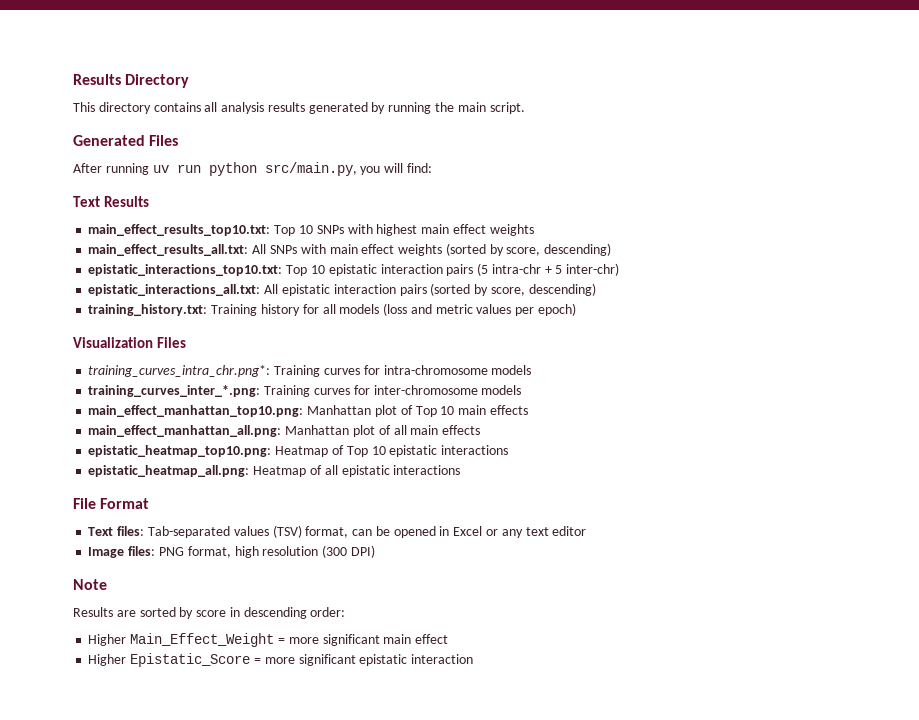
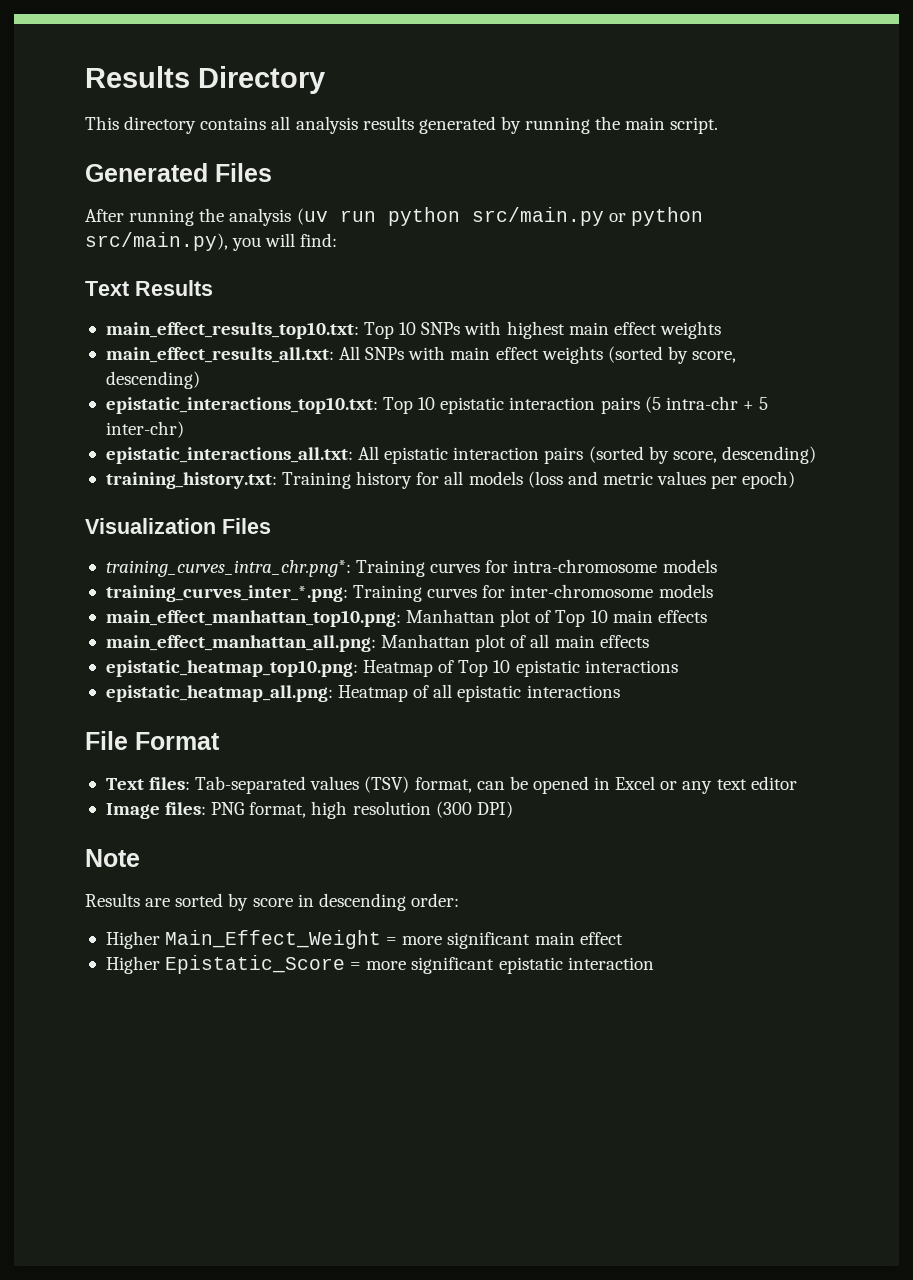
[152,162,357,176] uv run python src/main.py, -> [199,207,703,226] [85,232,228,251] the analysis (uv run python src/main.py or python src/main.py),

